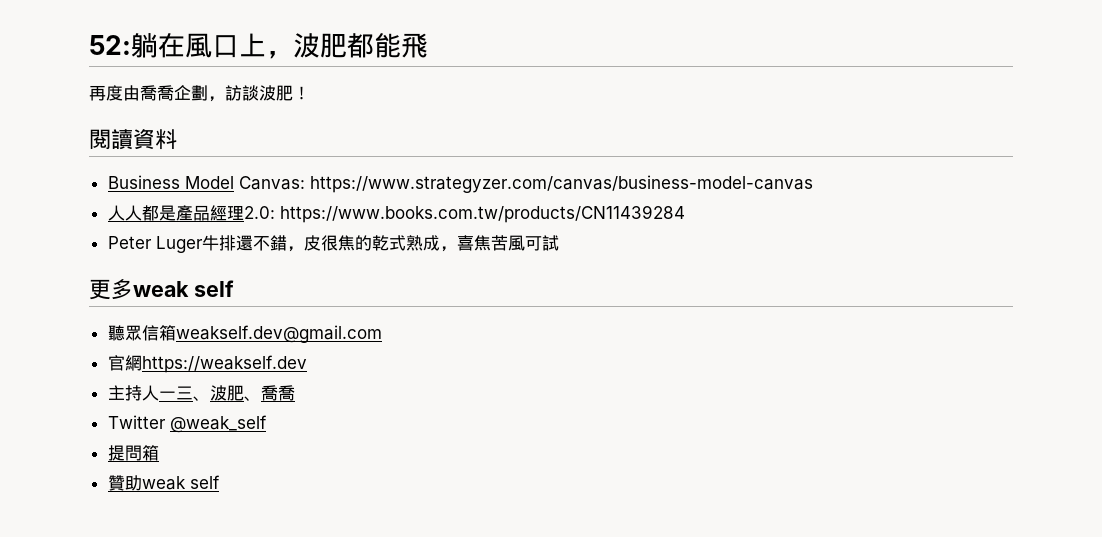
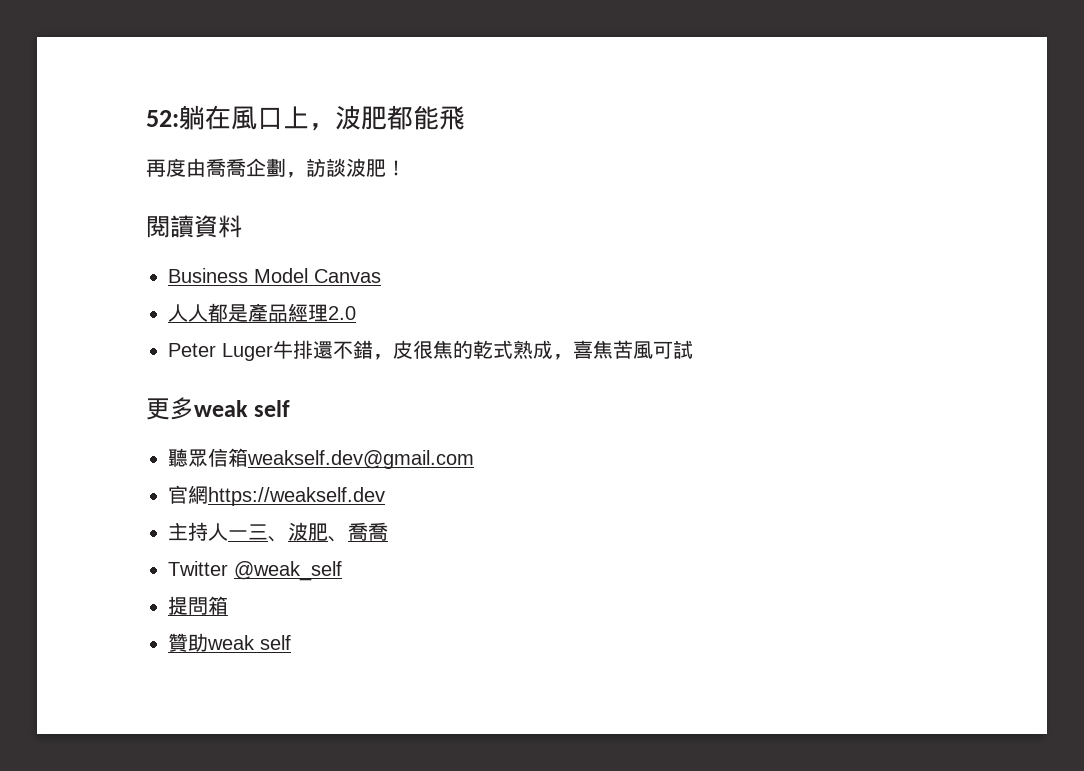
[238,175,813,193] Canvas: https://www.strategyzer.com/canvas/business-model-canvas -> [314,269,381,283] Canvas
[243,205,685,223] 2.0: https://www.books.com.tw/products/CN11439284 -> [328,306,356,320] 2.0

